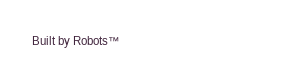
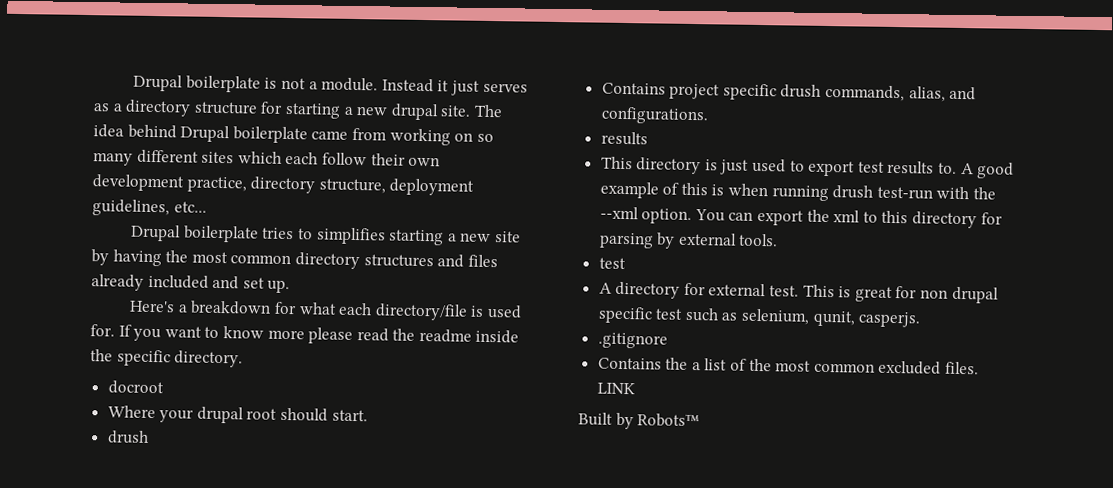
(32, 40) none -> [133,74,528,96] [93,99,503,121] [93,124,494,146] [93,149,441,167] [92,174,475,196] [92,199,207,217] [131,224,521,246] [91,249,498,270] [91,274,291,294] [129,300,522,321] [90,324,520,344] [90,349,244,368] [107,380,164,395] [107,405,368,424] [106,430,149,444] [601,82,977,102] [600,106,709,125] [600,131,648,146] [600,156,1015,179] [599,181,997,202] [599,206,1003,229] [598,232,779,249] [598,257,626,270] [598,281,999,304] [597,306,922,328] [597,332,668,349] [597,357,980,375] [596,382,635,395] Drupal boilerplate is not a module. Instead it just serves as a directory structure for starting a new drupal site. The idea behind Drupal boilerplate came from working on so many different sites which each follow their own development practice, directory structure, deployment guidelines, etc... // Drupal boilerplate tries to simplifies starting a new site by having the most common directory structures and files already included and set up. // Here's a breakdown for what each directory/file is used for. If you want to know more please read the readme inside the specific directory. // docroot // Where your drupal root should start. // drush // Contains project specific drush commands, alias, and configurations. // results // This directory is just used to export test results to. A good example of this is when running drush test-run with the --xml option. You can export the xml to this directory for parsing by external tools. // test // A directory for external test. This is great for non drupal specific test such as selenium, qunit, casperjs. // .gitignore // Contains the a list of the most common excluded files. LINK //

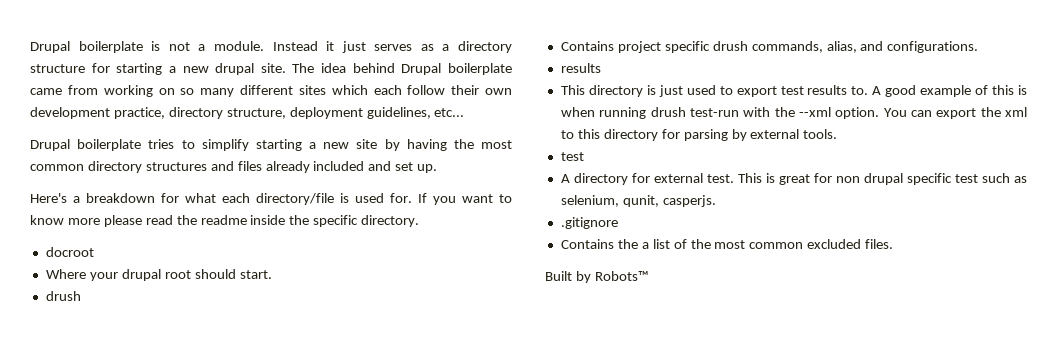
[315,227,386,245] simplifies -> [201,139,249,151] simplify
[596,382,635,395] LINK -> (894, 244) none

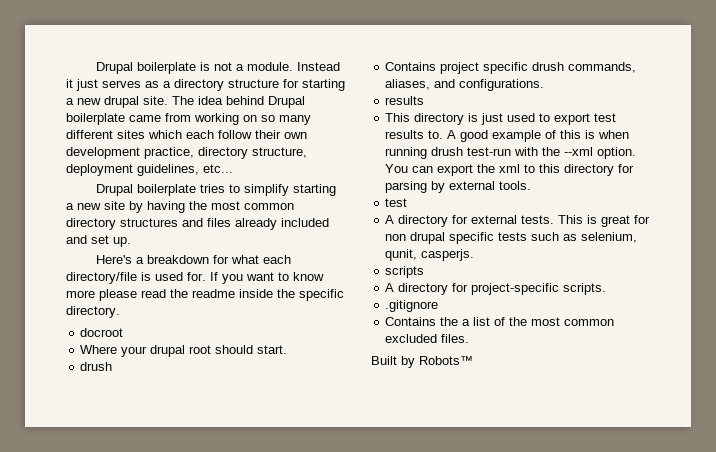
[826,41,857,53] alias, -> [385,79,431,90] aliases,
[706,174,734,183] test. -> [521,215,555,224] tests.
[954,174,978,183] test -> [498,232,528,241] tests
(716, 201) none -> [385,266,425,278] [385,283,607,295] // scripts // A directory for project-specific scripts.

